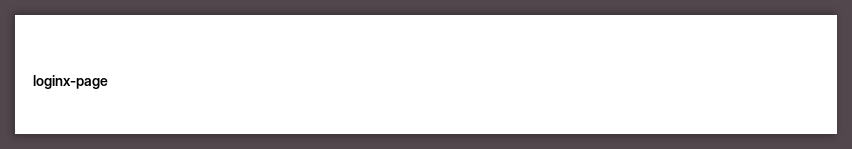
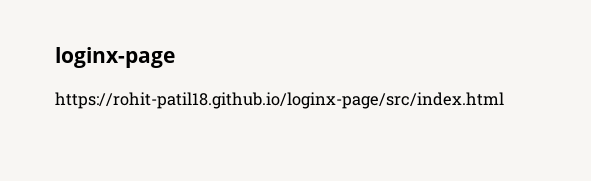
(108, 82) none -> [55,92,504,109] // https://rohit-patil18.github.io/loginx-page/src/index.html

